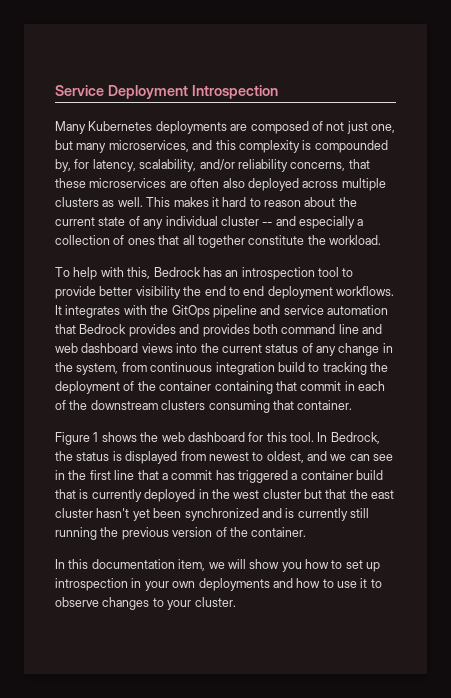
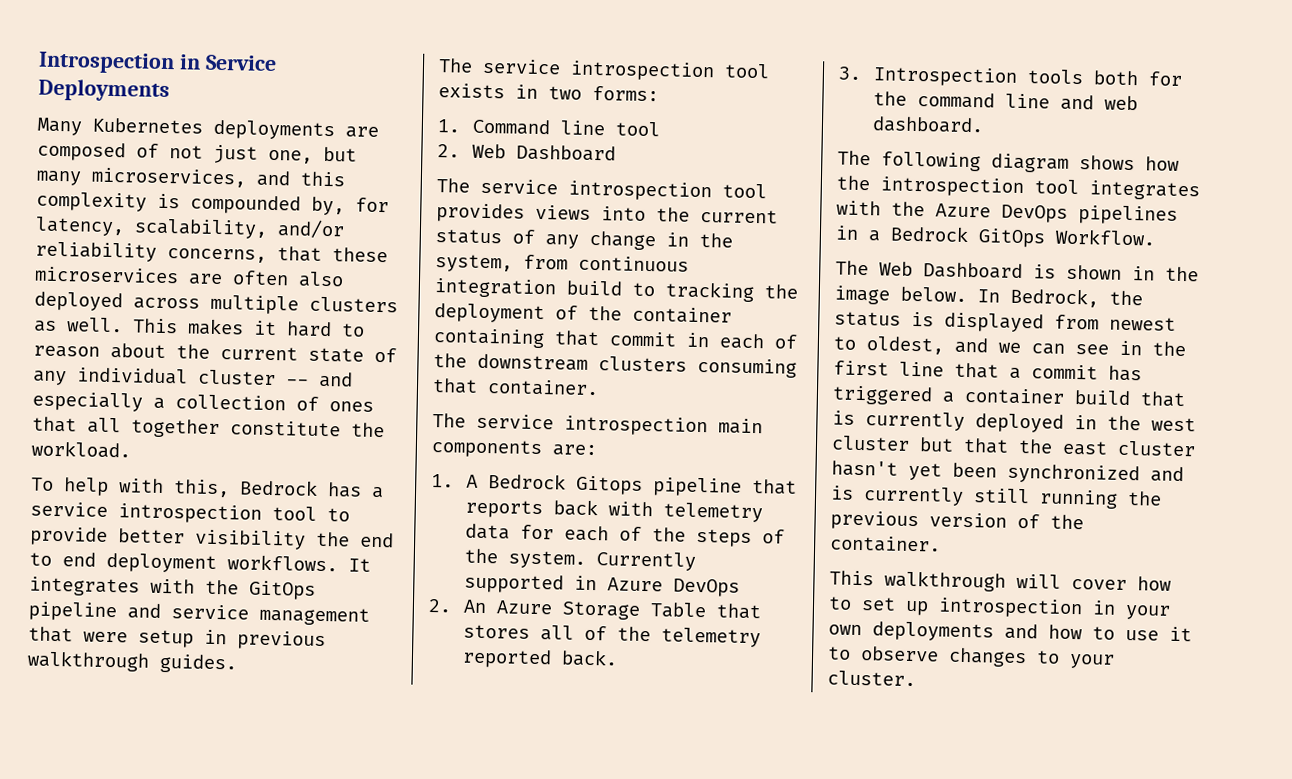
[55,85,278,99] Service Deployment Introspection -> [38,51,277,75] [38,78,170,103] Introspection in Service Deployments
[225,270,239,277] an -> [371,486,384,499] [30,501,108,517] a service
[327,305,388,315] [55,324,382,337] [55,343,139,353] automation that Bedrock provides and provides both command line and web dashboard -> [259,606,370,626] [28,626,326,651] [27,650,237,674] [438,58,770,82] [438,83,659,102] [437,118,661,137] [437,143,617,162] [436,178,767,202] [436,203,525,223] management that were setup in previous walkthrough guides. // The service introspection tool exists in two forms: // 1. Command line tool // 2. Web Dashboard // The service introspection tool provides
[55,432,314,445] Figure 1 shows the web dashboard for this tool. -> [432,413,763,437] [431,439,597,459] [431,473,798,497] [465,499,764,523] [465,523,786,548] [464,548,697,571] [464,573,741,597] [428,598,763,620] [463,624,762,648] [462,648,619,669] [838,66,1184,87] [873,91,1139,111] [872,116,985,134] [837,150,1180,173] [836,175,1200,201] [836,200,1178,225] [835,225,1156,248] [835,260,1199,282] [834,285,967,305] The service introspection main components are: // 1. A Bedrock Gitops pipeline that reports back with telemetry data for each of the steps of the system. Currently supported in Azure DevOps // 2. An Azure Storage Table that stores all of the telemetry reported back. // 3. Introspection tools both for the command line and web dashboard. // The following diagram shows how the introspection tool integrates with the Azure DevOps pipelines in a Bedrock GitOps Workflow. // The Web Dashboard is shown in the image below.
[55,559,302,572] In this documentation item, we will show you -> [829,570,1127,592] This walkthrough will cover

